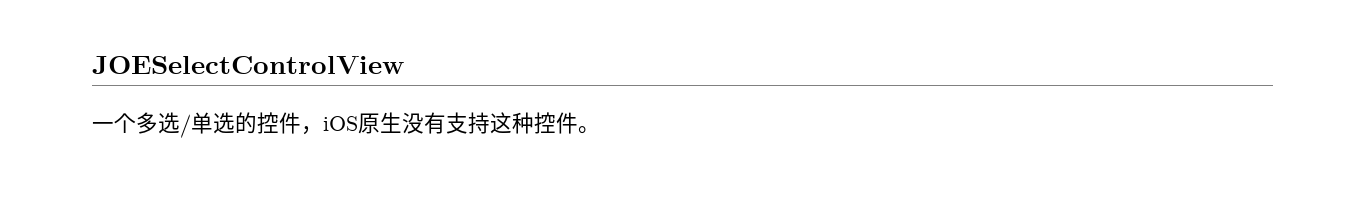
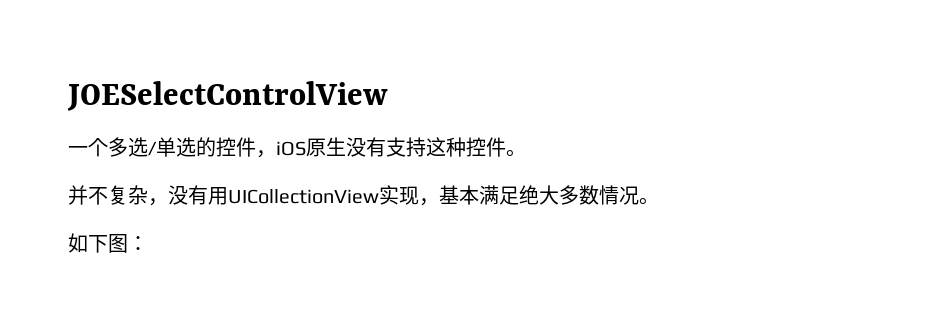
(600, 130) none -> [68,185,659,206] [68,233,148,253] // 并不复杂，没有用UICollectionView实现，基本满足绝大多数情况。 // 如下图：

